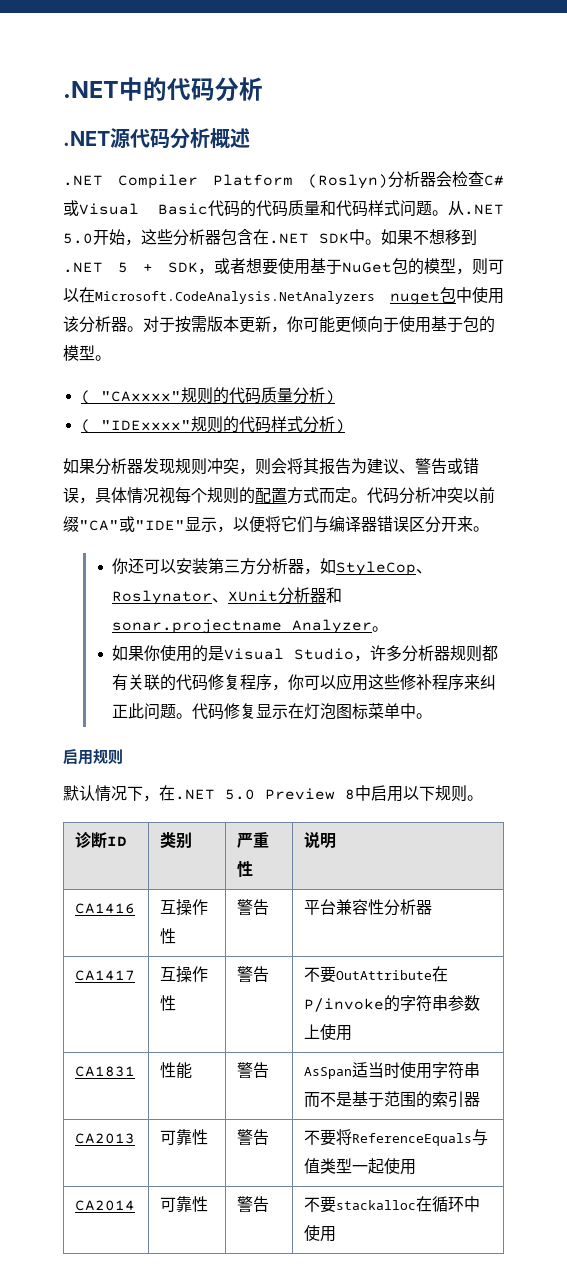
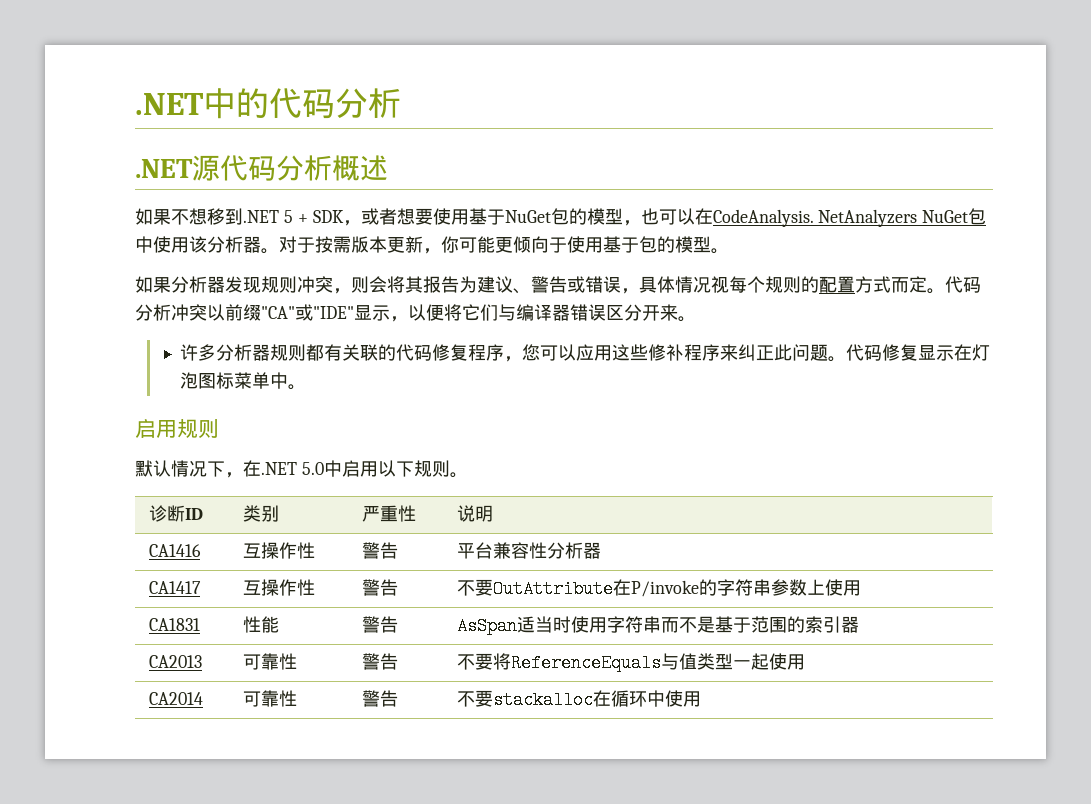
[63,171,504,189] [63,200,504,217] [63,229,381,246] .NET Compiler Platform (Roslyn)分析器会检查C#或Visual Basic代码的代码质量和代码样式问题。从.NET 5.0开始，这些分析器包含在.NET SDK中。 -> (388, 168) none
[472,258,504,275] [63,287,440,305] 则可以在Microsoft.CodeAnalysis.NetAnalyzers nuget -> [640,208,969,227] 也可以在CodeAnalysis. NetAnalyzers NuGet
[80,387,335,404] [80,416,345,433] // ( "CAxxxx"规则的代码质量分析) // ( "IDExxxx"规则的代码样式分析) -> (729, 251) none
[111,558,432,576] [111,587,342,605] [111,619,388,634] [111,645,370,662] 你还可以安装第三方分析器，如StyleCop、Roslynator、XUnit分析器和sonar.projectname Analyzer。 // 如果你使用的是Visual Studio， -> (696, 319) none
[287,674,304,690] 你 -> [521,344,540,361] 您
[265,788,355,800] Preview 8 -> (324, 468) none

